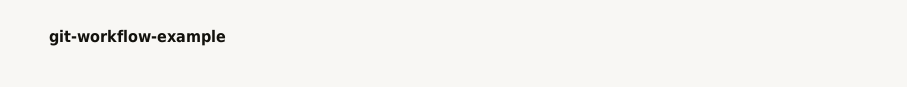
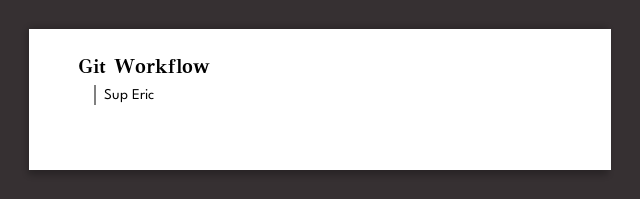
[49,29,226,46] git-workflow-example -> [78,58,210,74] [104,88,155,103] Git Workflow // Sup Eric

